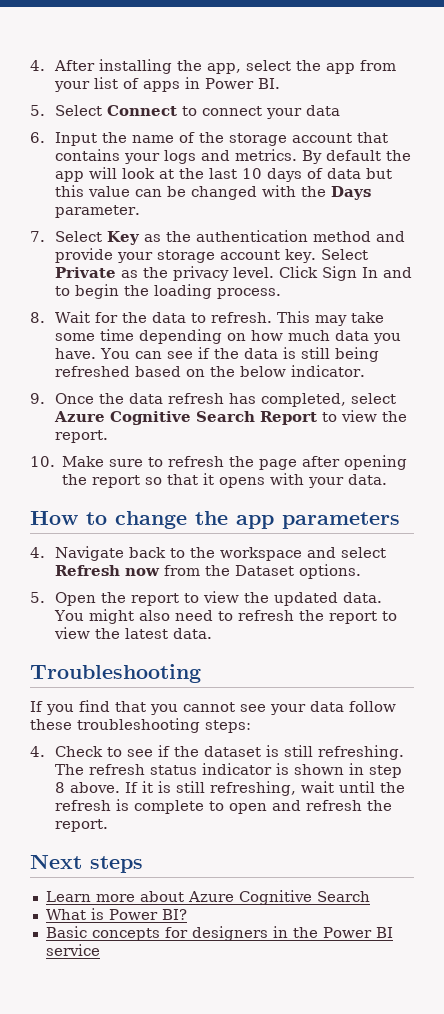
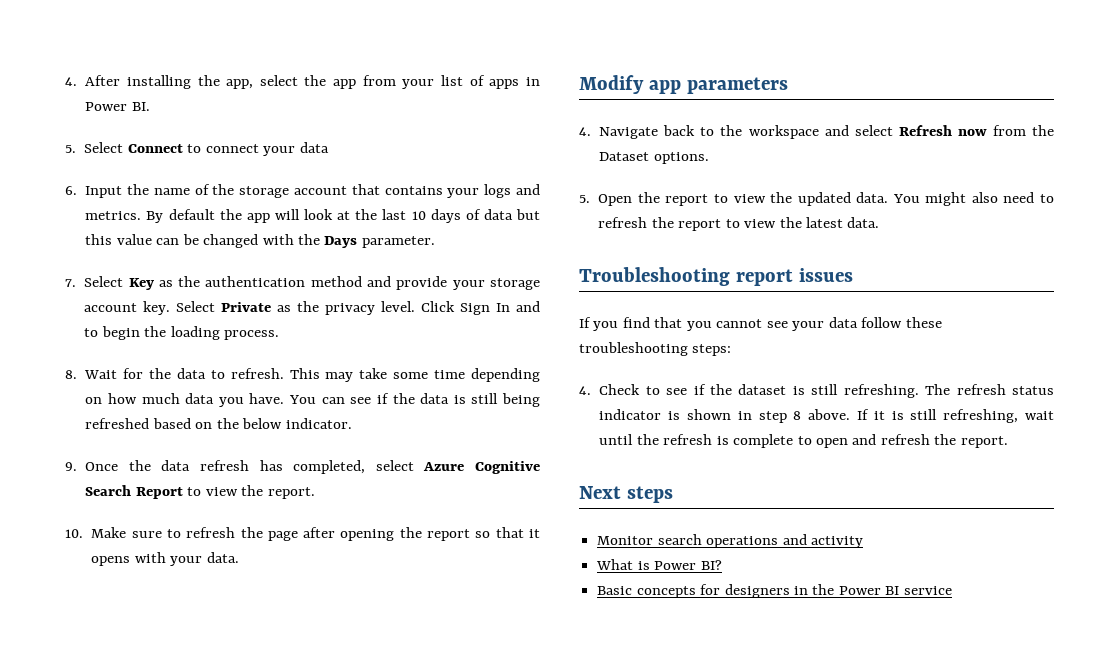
[30,511,228,529] How to change the -> [579,75,644,94] Modify
(201, 673) none -> [735,268,853,286] report issues
[45,890,370,905] Learn more about Azure Cognitive Search -> [597,534,863,548] Monitor search operations and activity

